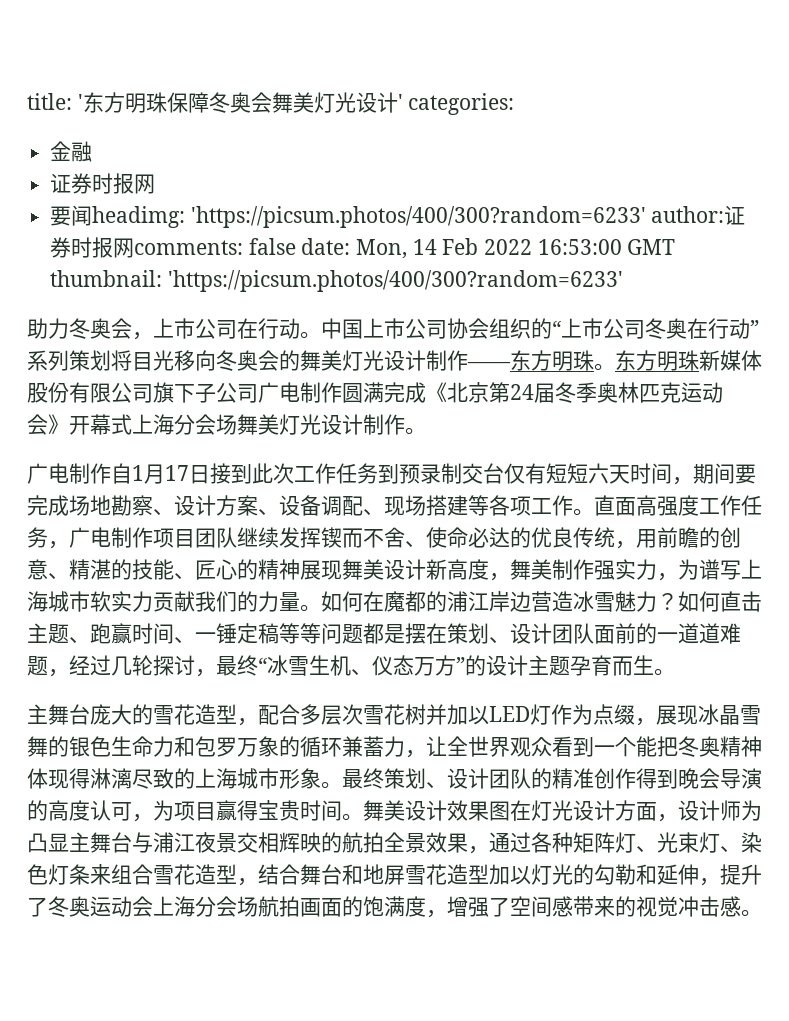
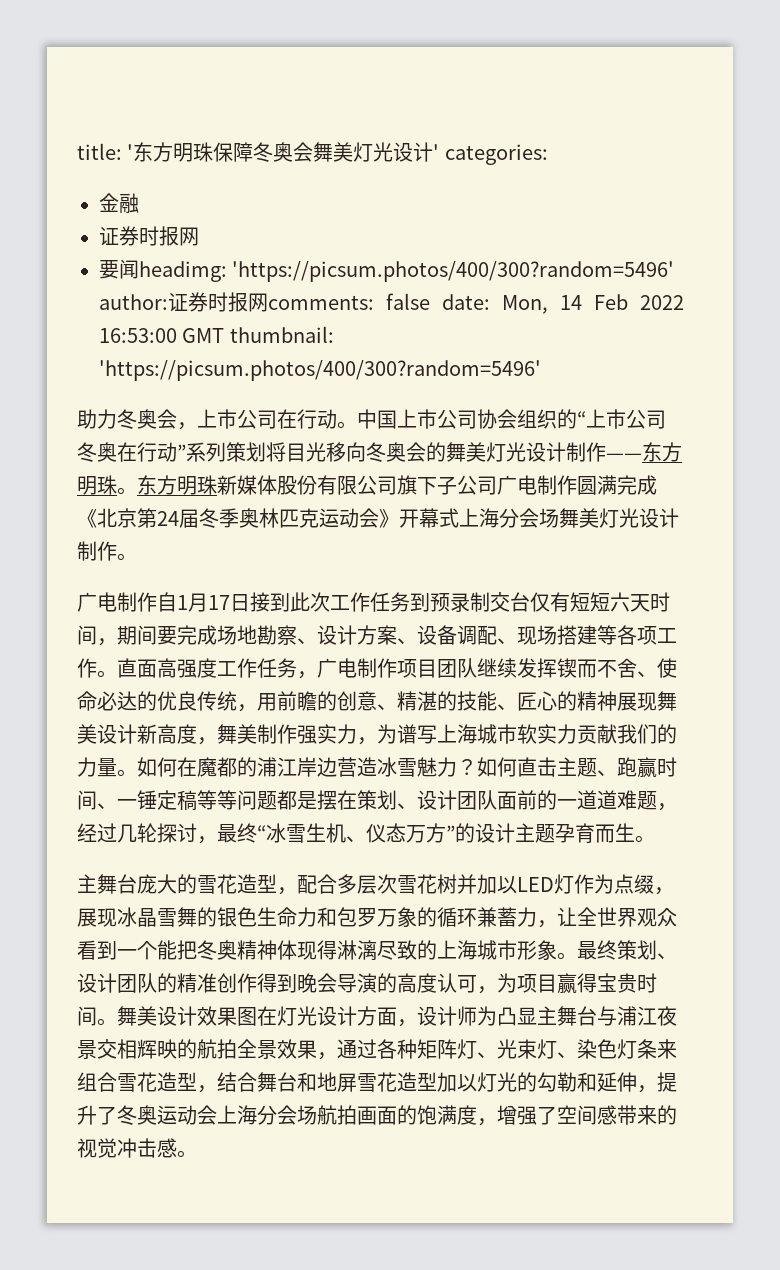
[190,206,646,228] 'https://picsum.photos/400/300?random=6233' -> [232,261,675,282] 'https://picsum.photos/400/300?random=5496'
[167,270,623,292] 'https://picsum.photos/400/300?random=6233' -> [99,360,541,381] 'https://picsum.photos/400/300?random=5496'

